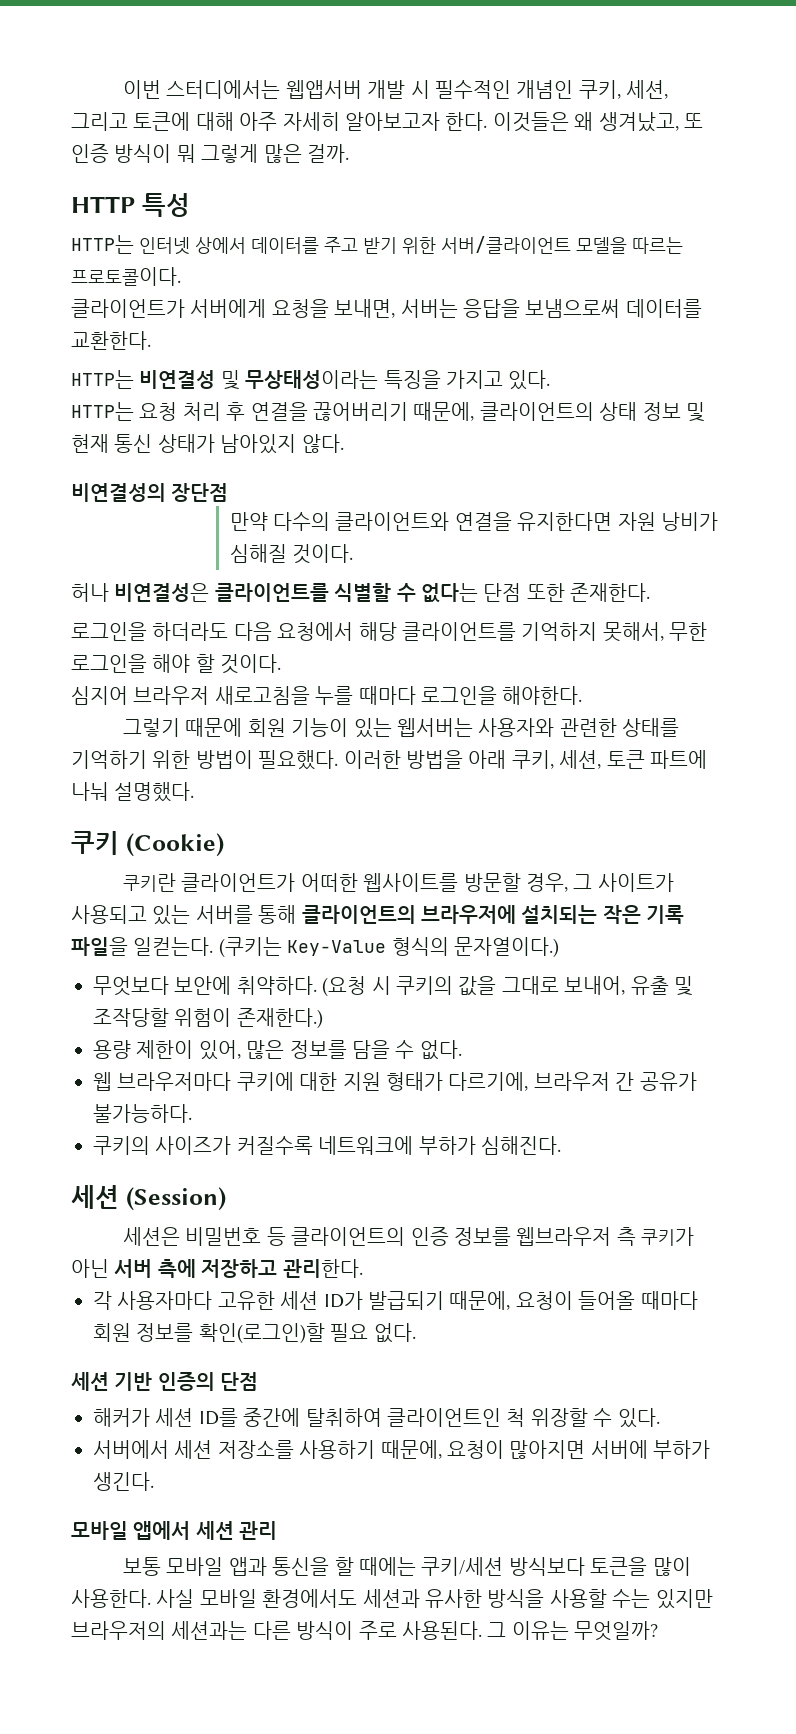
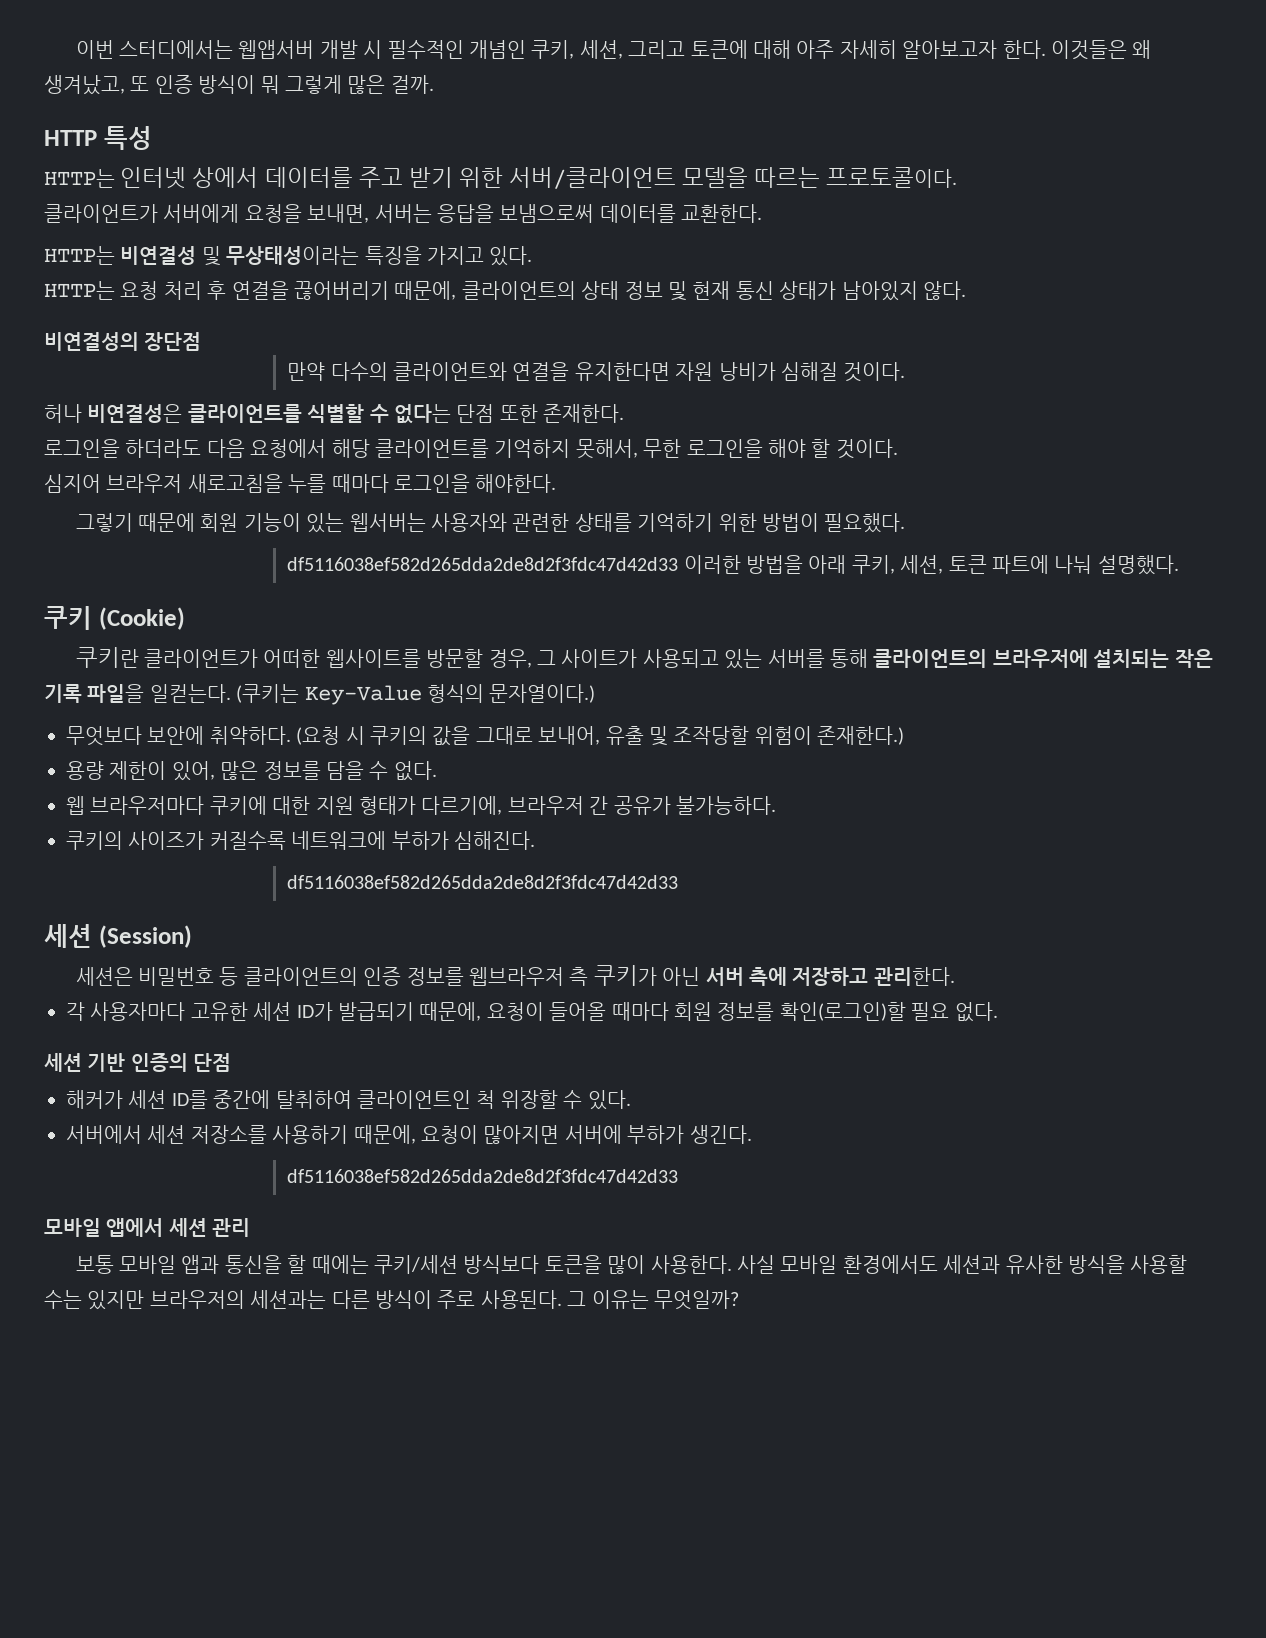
(339, 760) none -> [287,557,679,571] // df5116038ef582d265dda2de8d2f3fdc47d42d33
(561, 1145) none -> [287,875,679,889] // df5116038ef582d265dda2de8d2f3fdc47d42d33
(154, 1481) none -> [287,1169,679,1183] // df5116038ef582d265dda2de8d2f3fdc47d42d33

